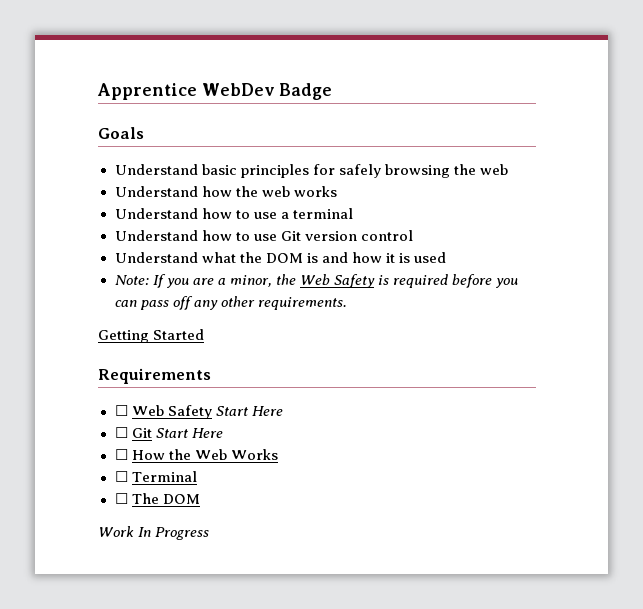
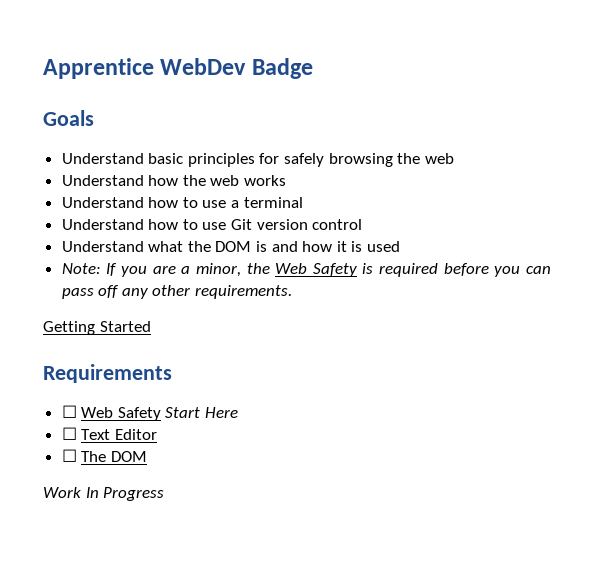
[131,428,223,438] [114,449,278,460] [114,471,197,482] Git Start Here // ☐ How the Web Works // ☐ Terminal -> [81,429,157,440] Text Editor

